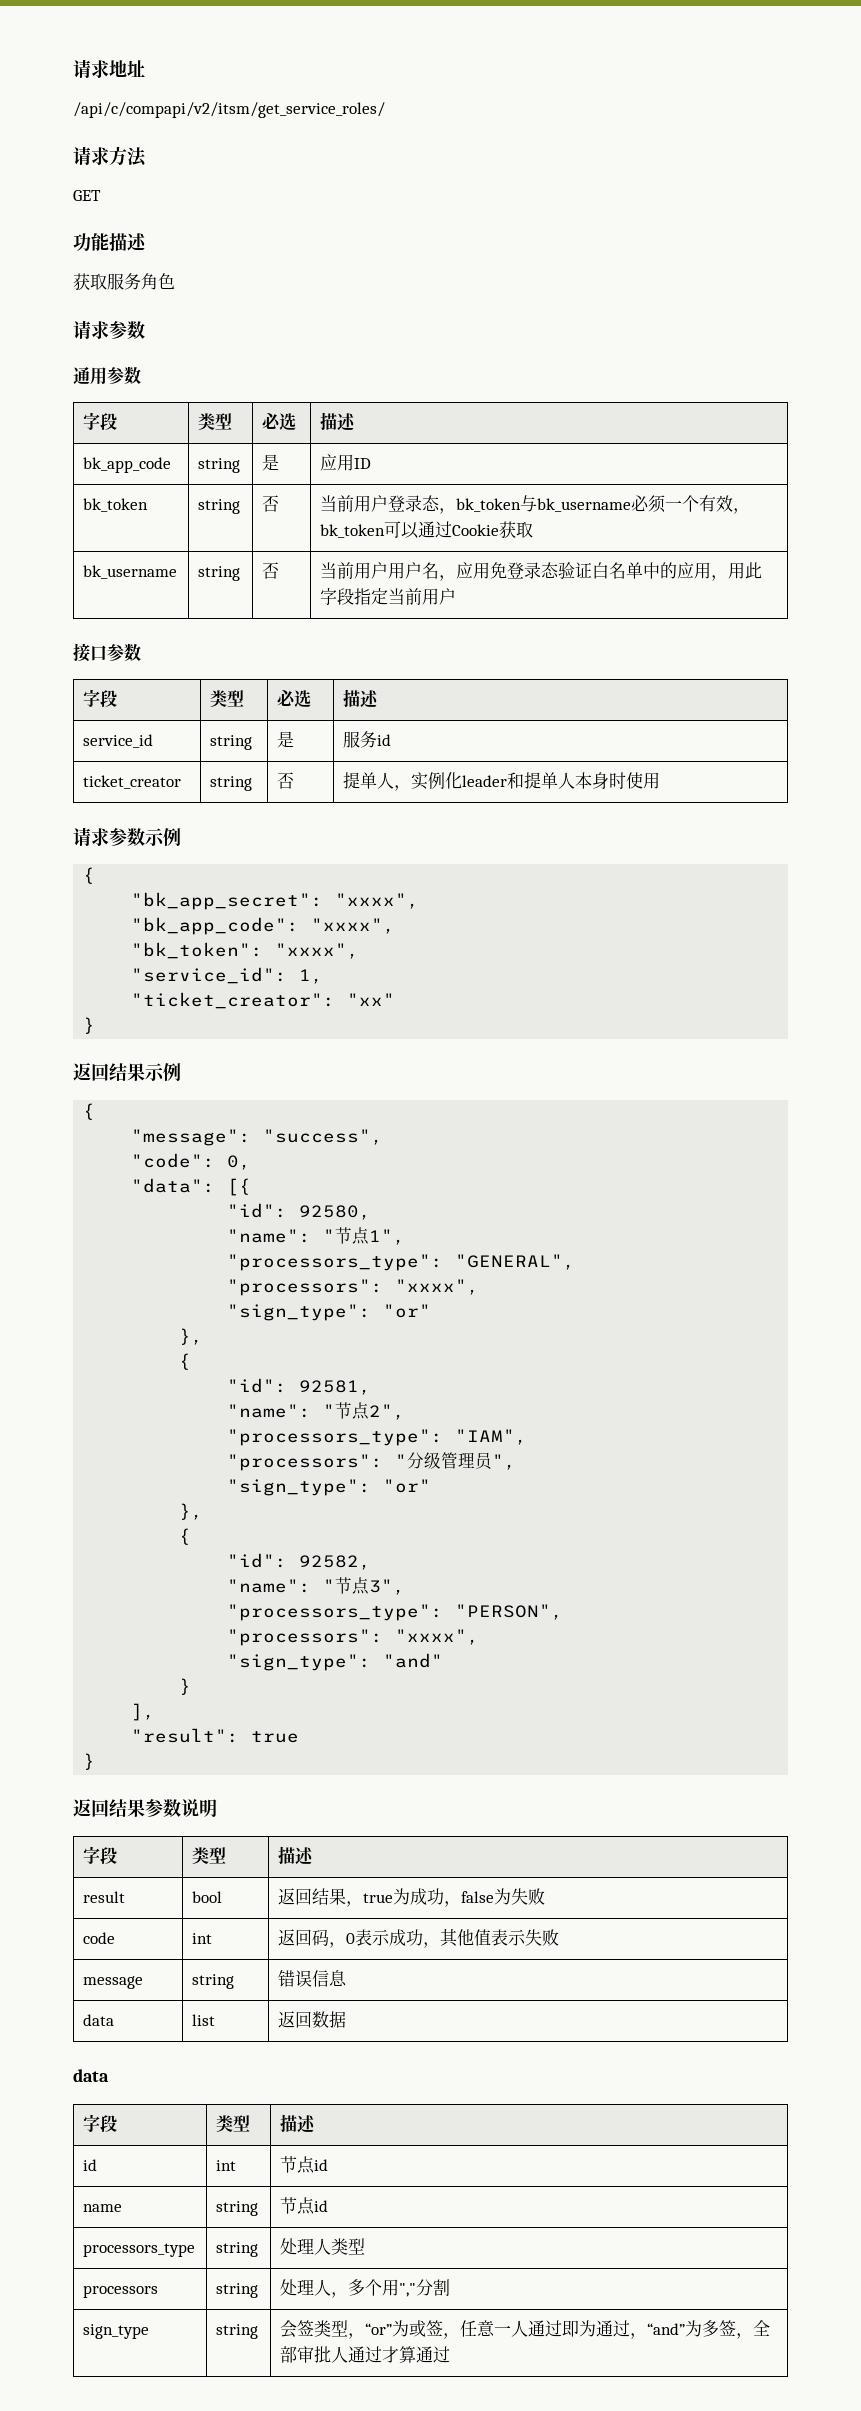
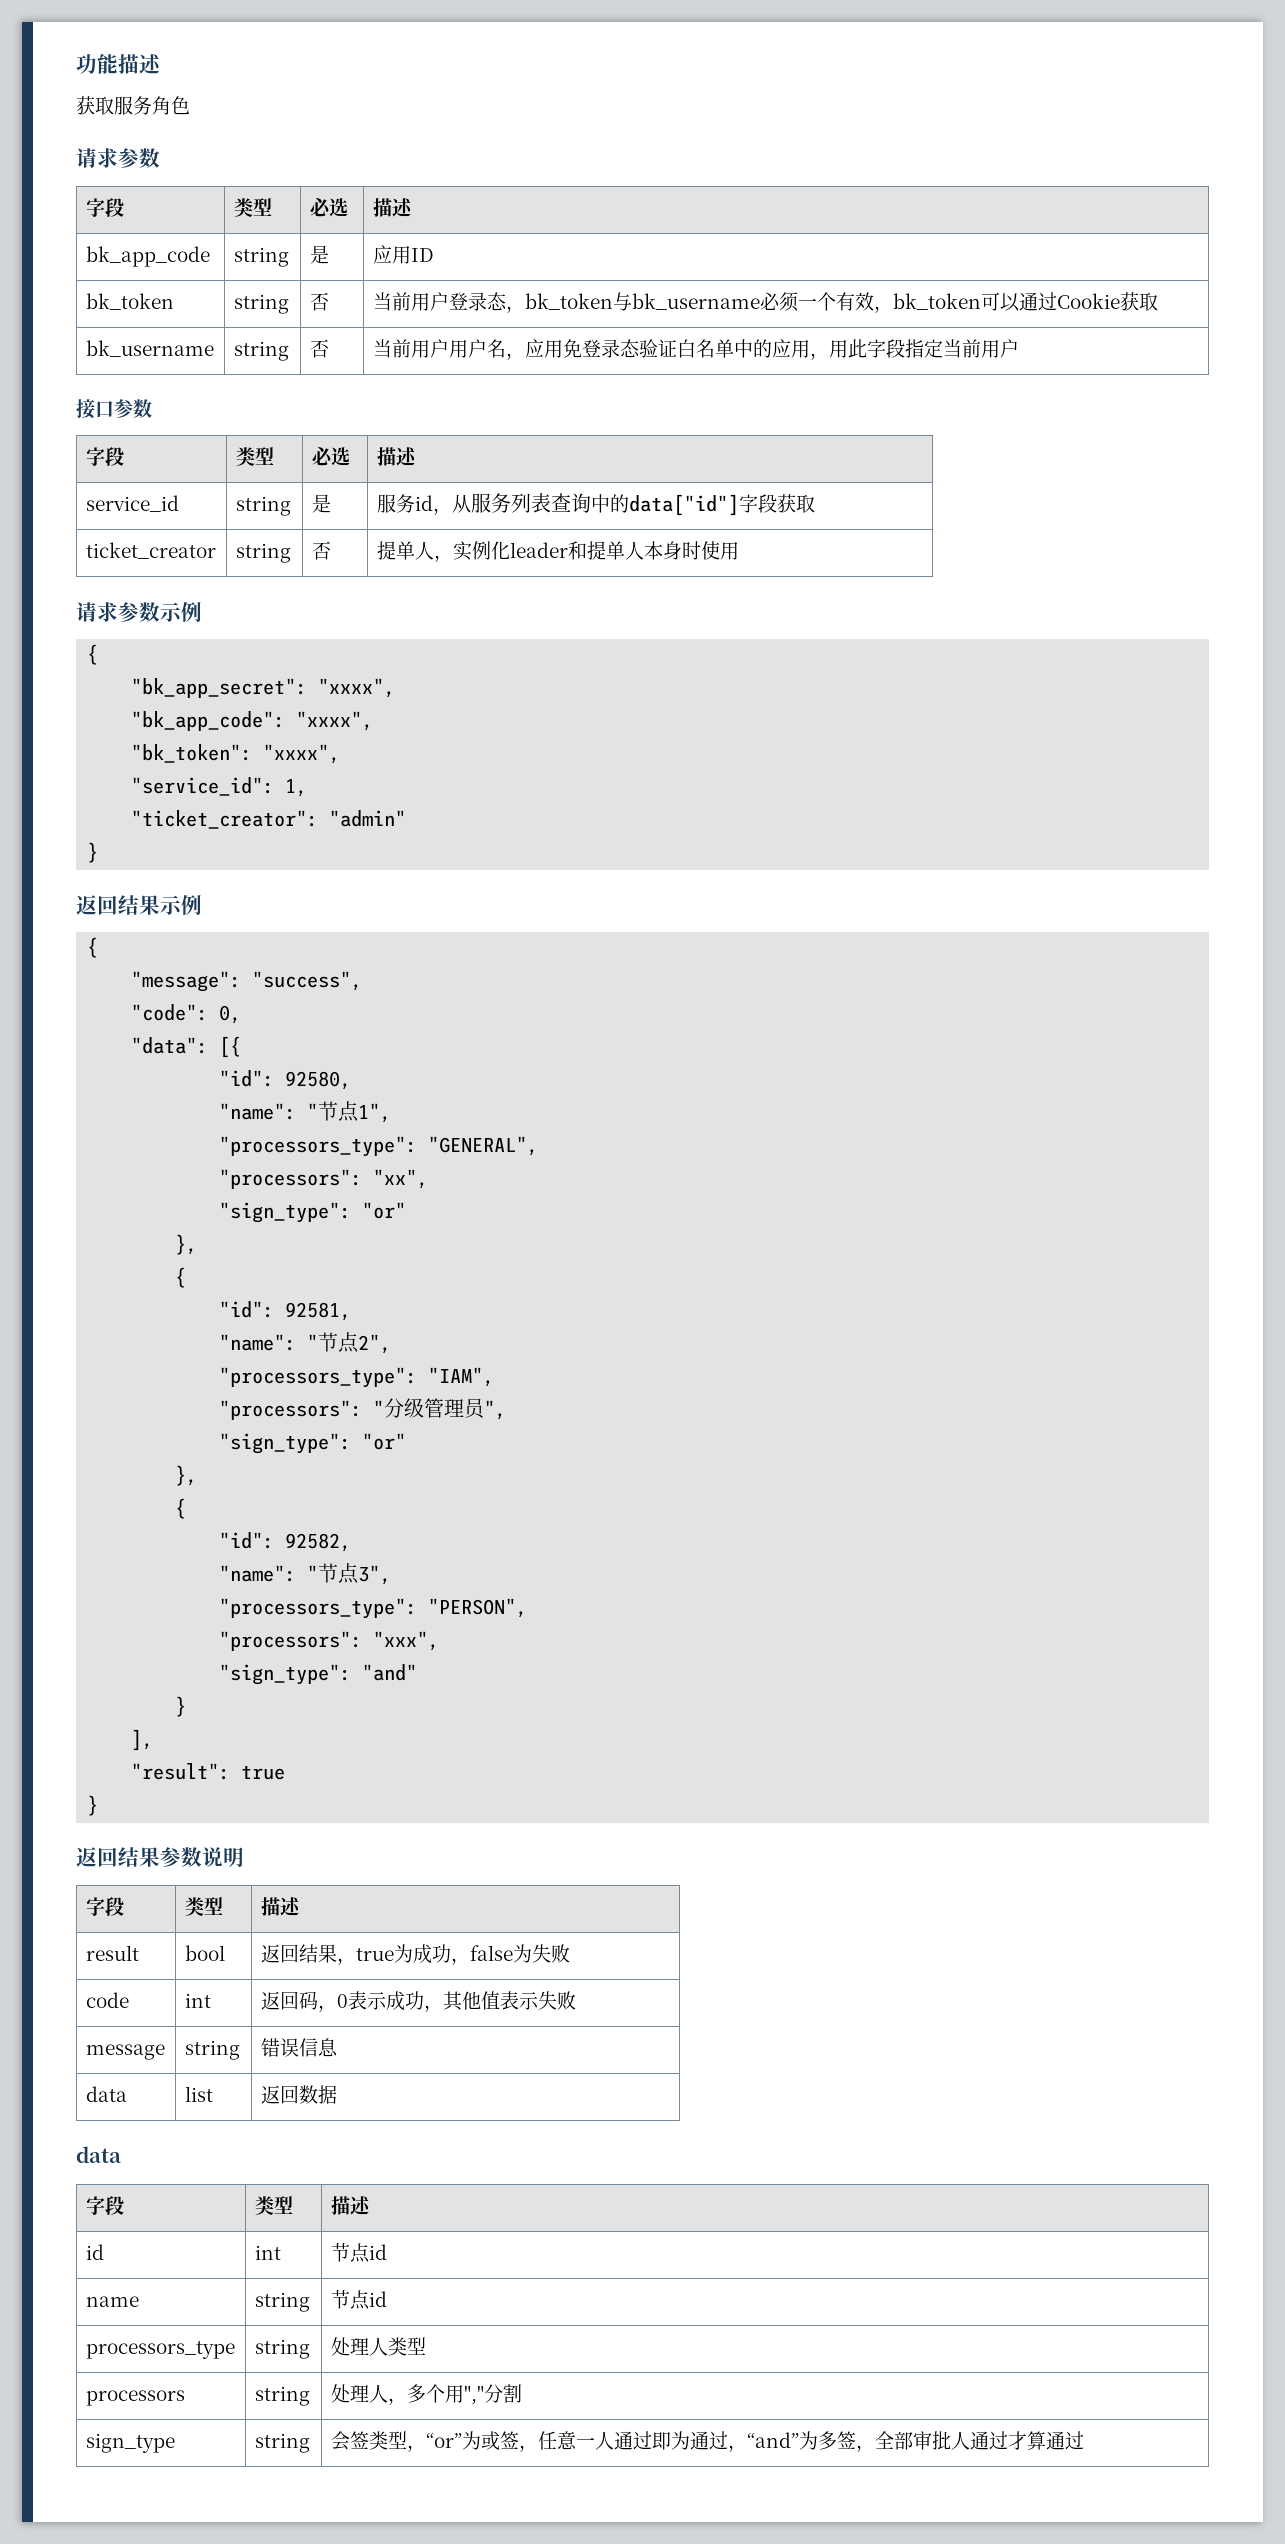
[73,59,145,79] [73,102,385,118] [73,146,147,167] [73,190,101,201] 请求地址 // /api/c/compapi/v2/itsm/get_service_roles/ // 请求方法 // GET // -> (76, 64) none
[73,366,141,385] // 通用参数 -> (160, 158) none
(392, 740) none -> [432,493,815,516] ，从服务列表查询中的data["id"]字段获取
[347,993,396,1006] "xx" -> [329,810,407,827] "admin"
[395,1279,480,1295] "xxxx", -> [373,1169,429,1189] "xx",
[395,1629,480,1645] "xxxx", -> [373,1631,440,1651] "xxx",

